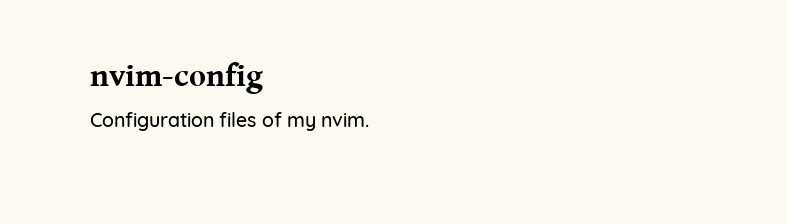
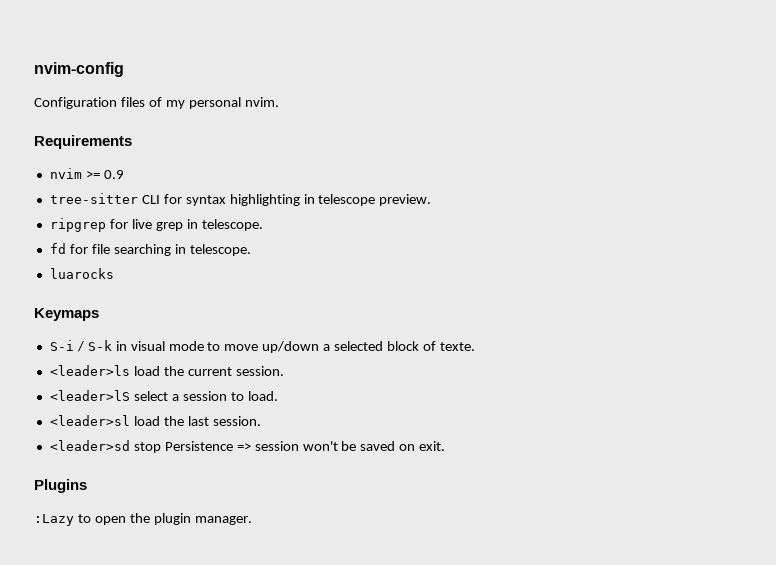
(316, 123) none -> [188,97,241,109] personal
(370, 120) none -> [34,135,132,149] [49,168,124,179] [49,193,432,206] [49,218,263,232] [49,243,251,256] [49,268,114,279] [34,308,99,321] [49,340,475,353] [49,365,284,376] [49,390,278,401] [49,415,261,426] [49,440,446,453] [34,479,87,493] [34,513,252,526] // Requirements // nvim >= 0.9 // tree-sitter CLI for syntax highlighting in telescope preview. // ripgrep for live grep in telescope. // fd for file searching in telescope. // luarocks // Keymaps // S-i / S-k in visual mode to move up/down a selected block of texte. // <leader>ls load the current session. // <leader>lS select a session to load. // <leader>sl load the last session. // <leader>sd stop Persistence => session won't be saved on exit. // Plugins // :Lazy to open the plugin manager.

